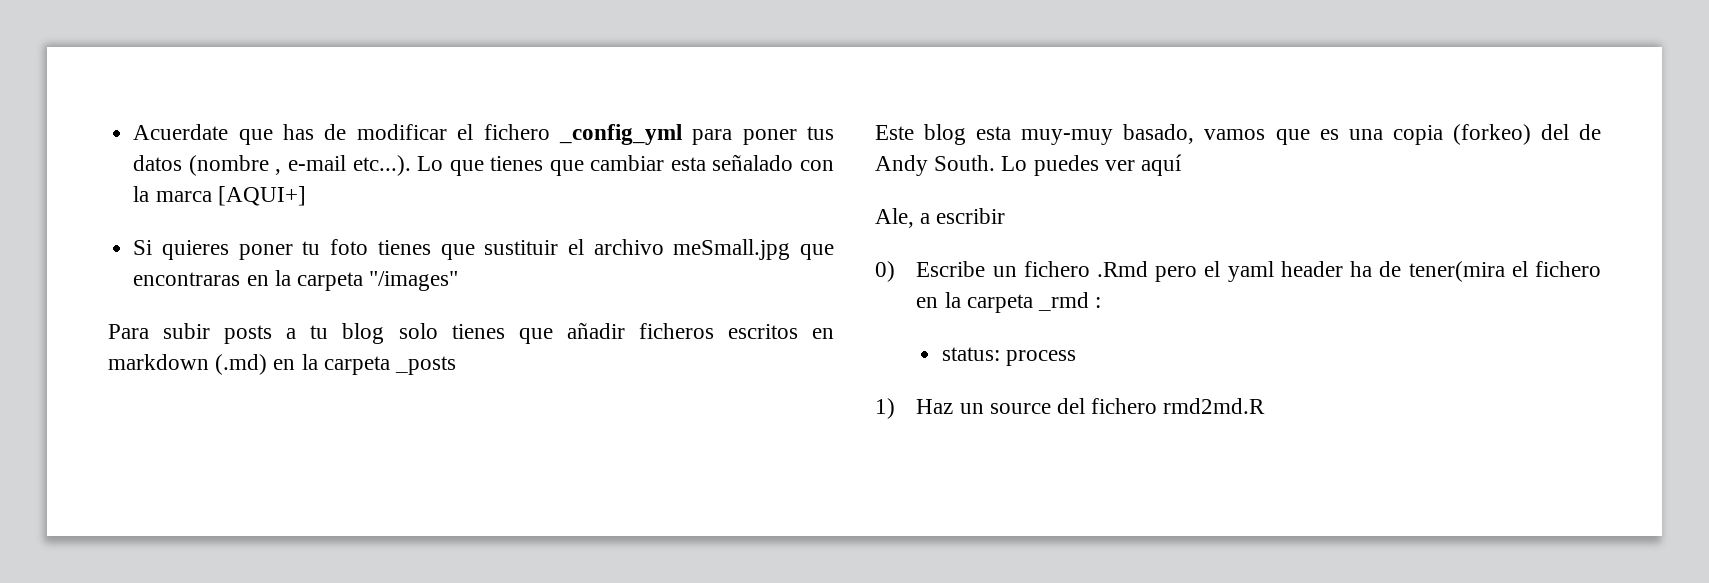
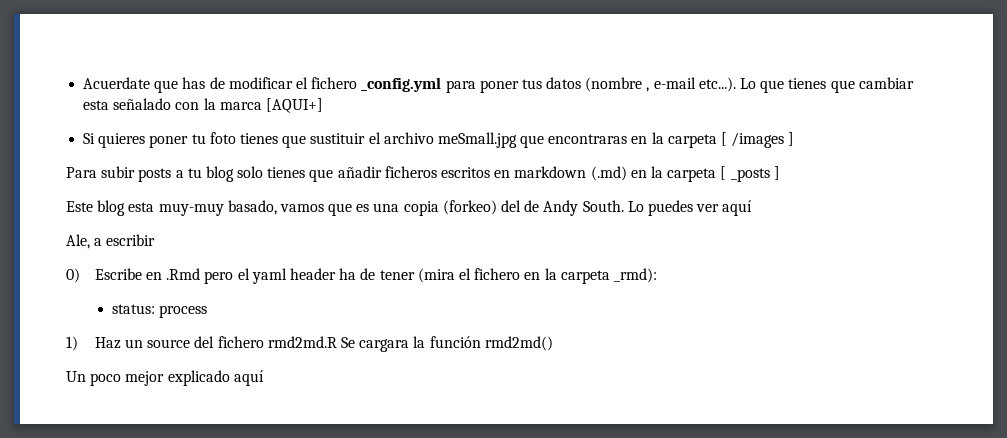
[558,124,682,145] _config_yml -> [361,77,442,92] _config.yml
[369,271,459,291] "/images" -> [721,132,795,148] [ /images ]
(390, 365) none -> [720,166,727,180] [
(457, 365) none -> [773,166,780,180] ]
[992,261,1090,277] un fichero -> [146,272,163,280] en
[1408,261,1505,282] tener(mira -> [379,268,455,283] tener (mira
[1037,292,1102,311] _rmd : -> [613,268,657,283] _rmd):
(1266, 406) none -> [341,336,553,352] [66,370,264,386] Se cargara la función rmd2md() // Un poco mejor explicado aquí

